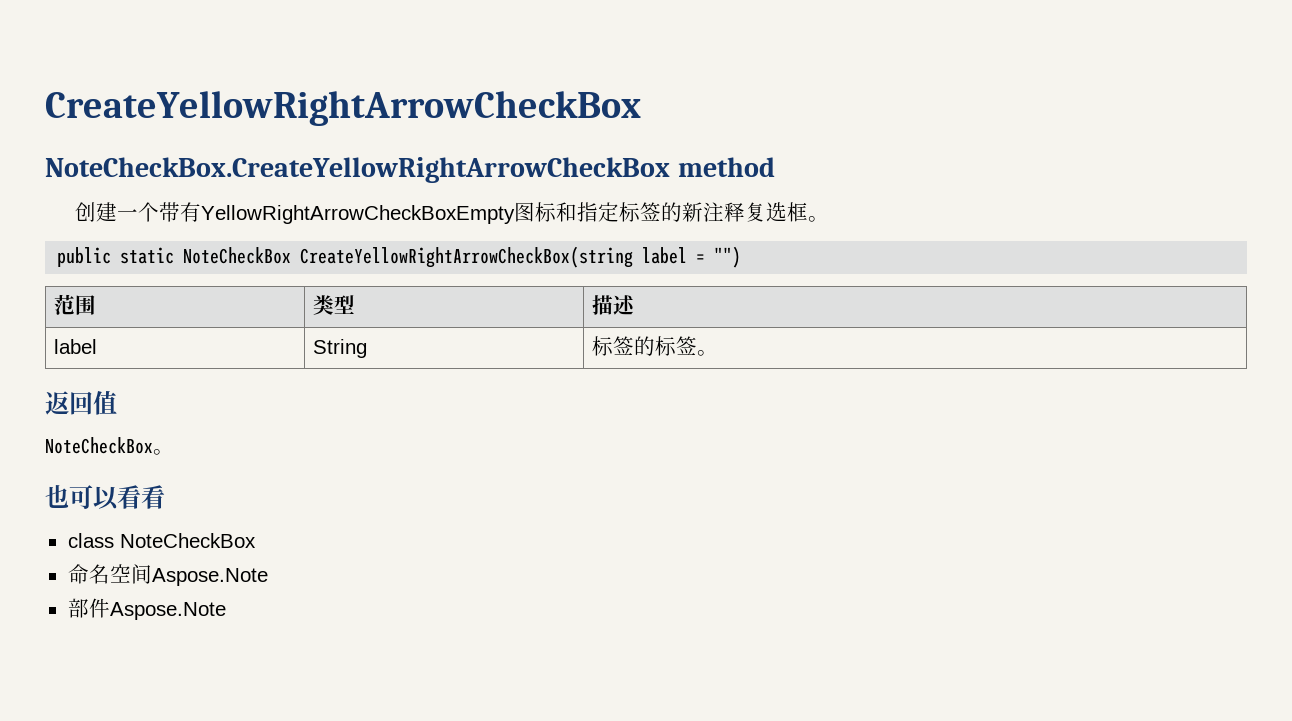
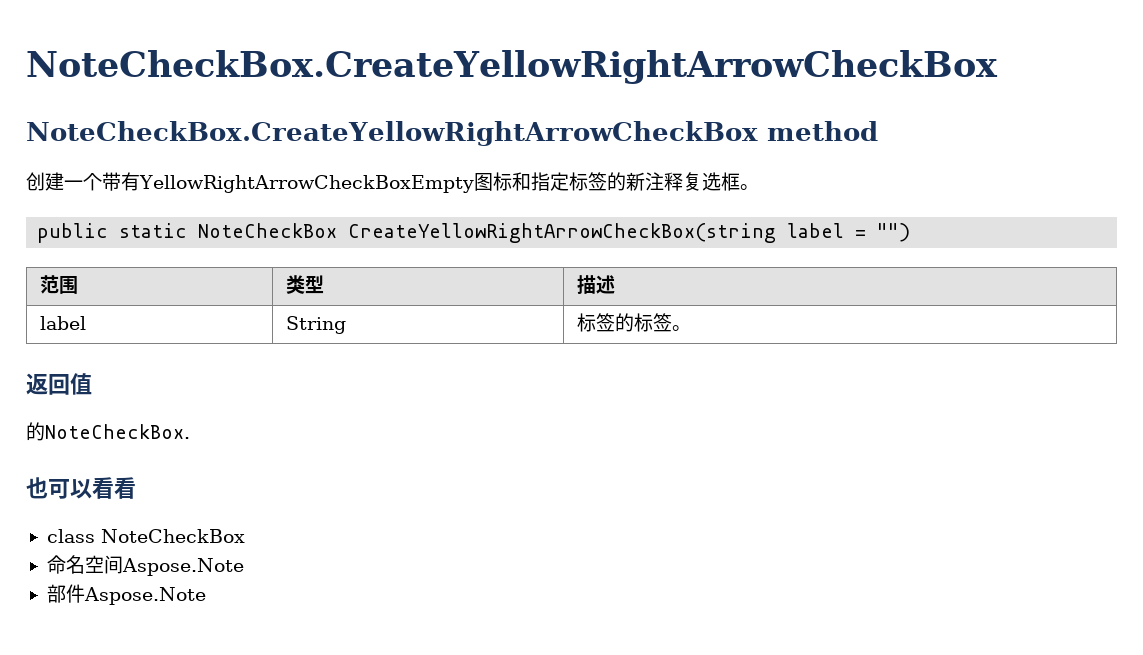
[45,91,641,126] CreateYellowRightArrowCheckBox -> [26,50,998,84] NoteCheckBox.CreateYellowRightArrowCheckBox
[45,437,174,455] NoteCheckBox。 -> [26,422,190,441] 的NoteCheckBox.

